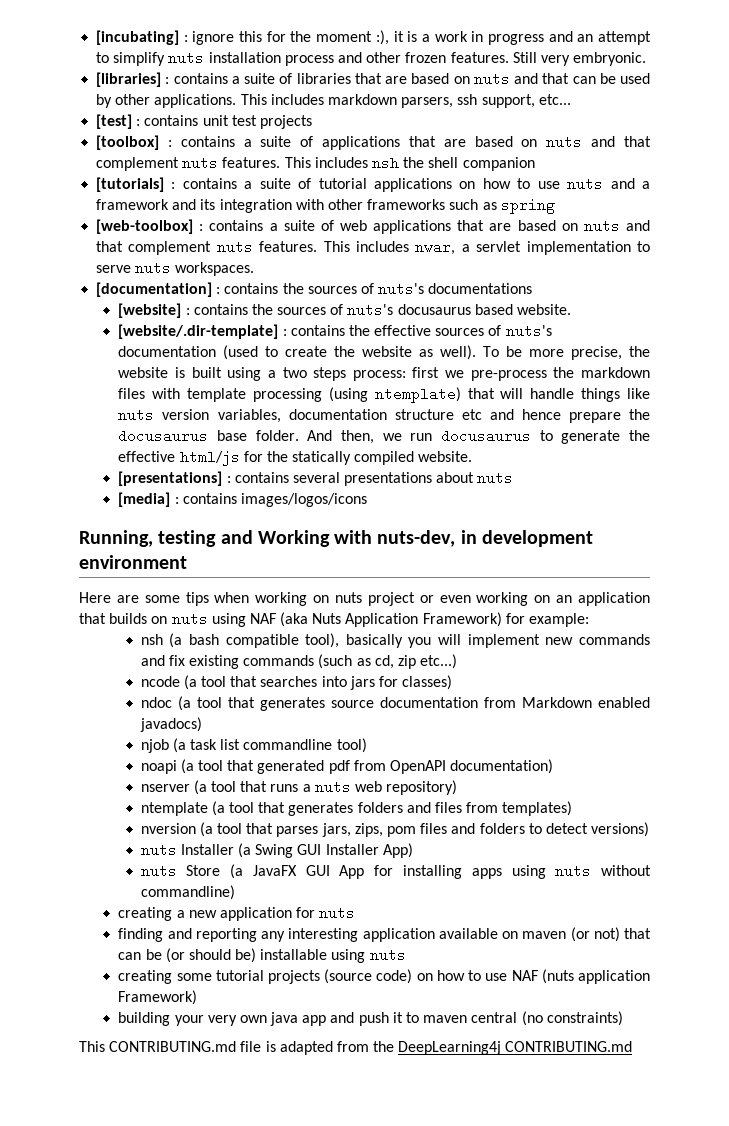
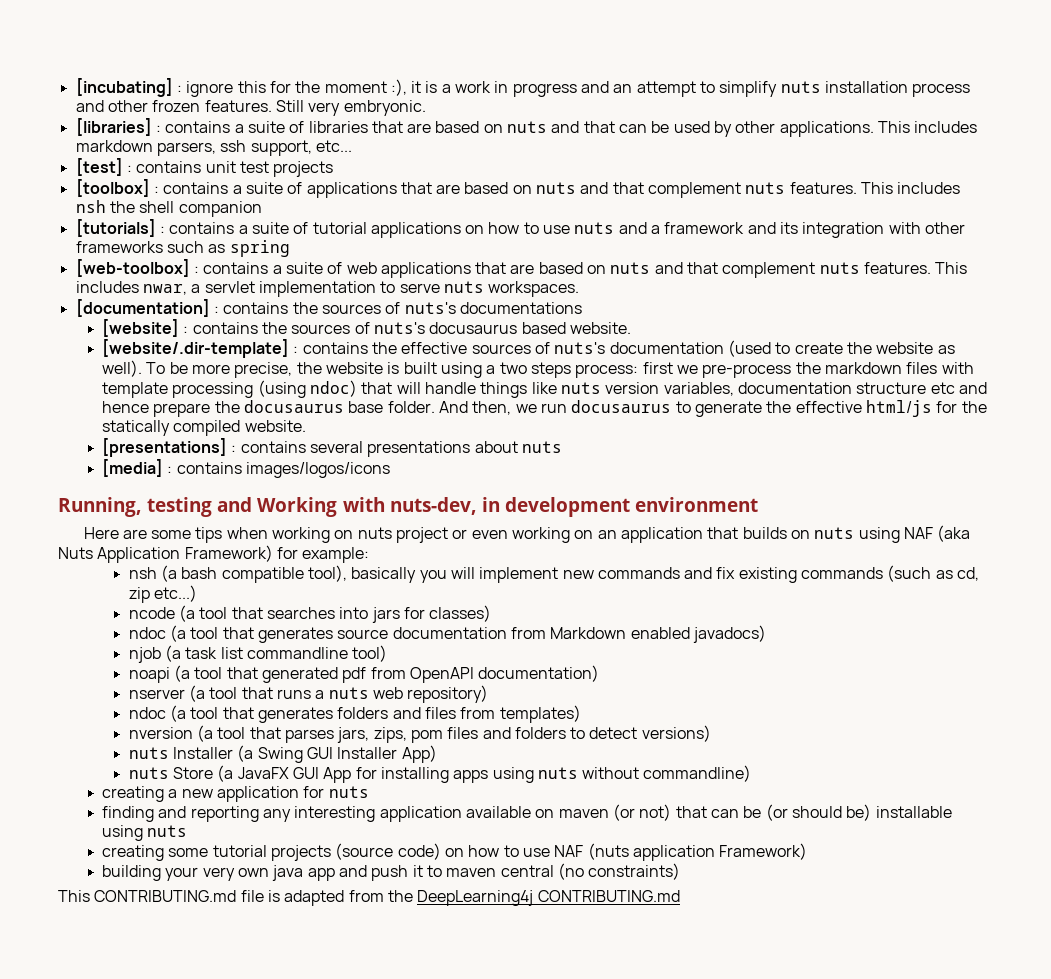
[374,387,461,403] ntemplate) -> [310,380,358,397] ndoc)
[140,802,208,816] ntemplate -> [128,707,166,719] ndoc

